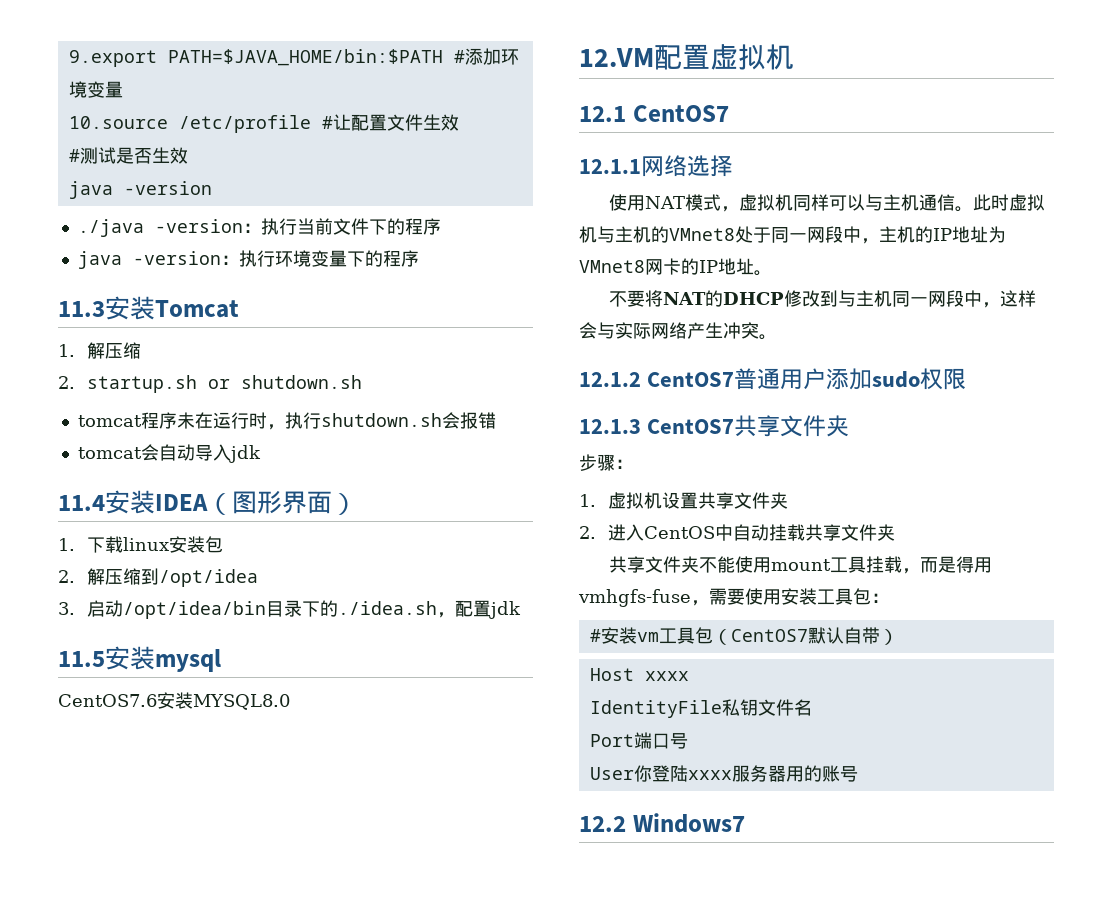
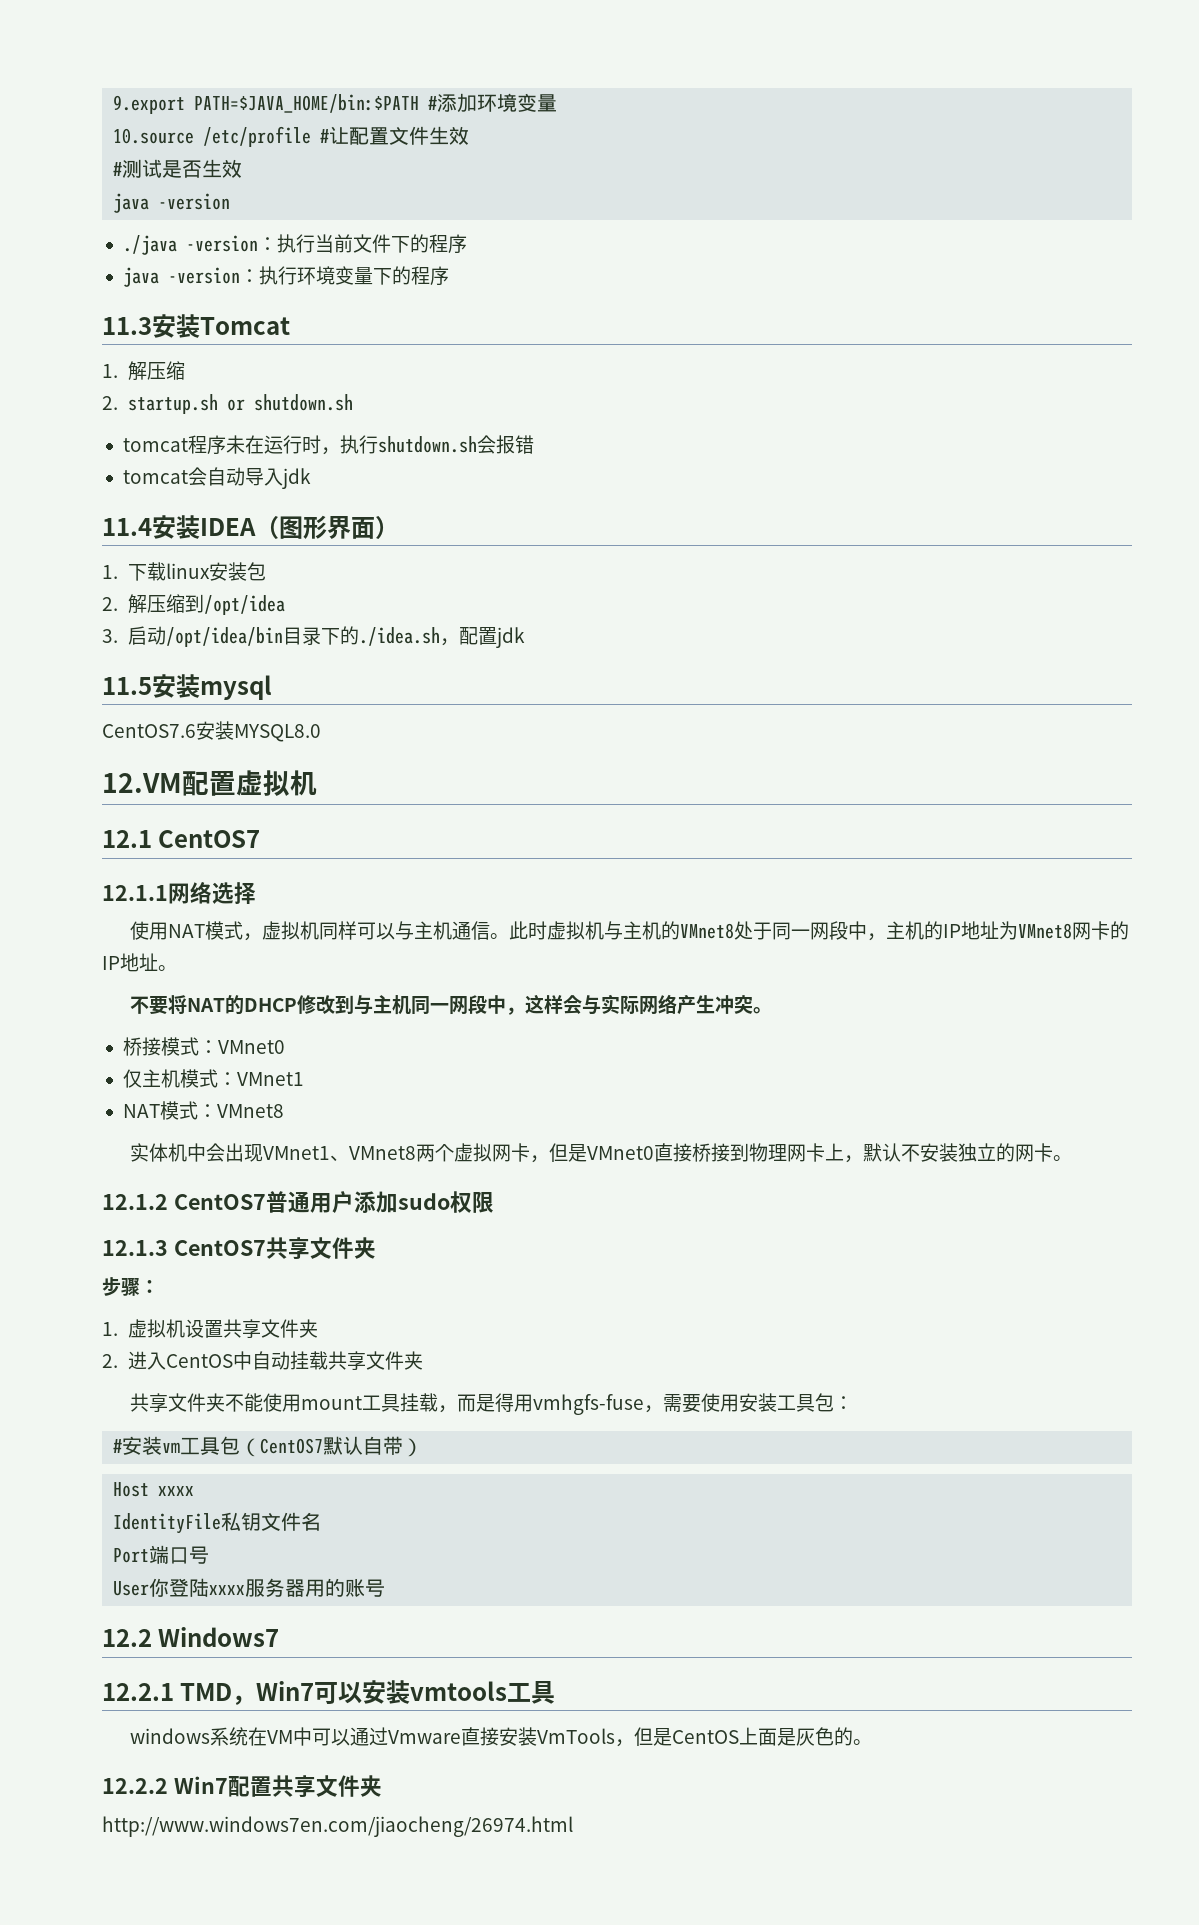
(777, 337) none -> [122,1037,285,1056] [122,1069,304,1088] [122,1101,284,1120] [130,1143,1073,1163] // 桥接模式：VMnet0 // 仅主机模式：VMnet1 // NAT模式：VMnet8 // 实体机中会出现VMnet1、VMnet8两个虚拟网卡，但是VMnet0直接桥接到物理网卡上，默认不安装独立的网卡。
(745, 823) none -> [102,1680,556,1705] [130,1727,873,1747] [102,1775,382,1797] [102,1816,573,1837] // 12.2.1 TMD，Win7可以安装vmtools工具 // windows系统在VM中可以通过Vmware直接安装VmTools，但是CentOS上面是灰色的。 // 12.2.2 Win7配置共享文件夹 // http://www.windows7en.com/jiaocheng/26974.html

